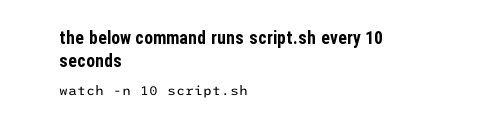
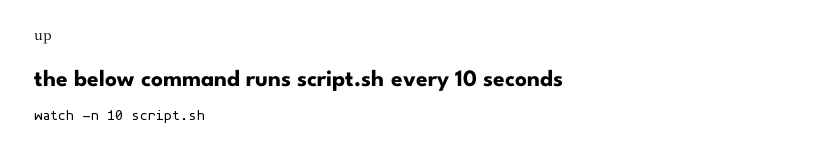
(59, 37) none -> [34,33,52,44] up //

